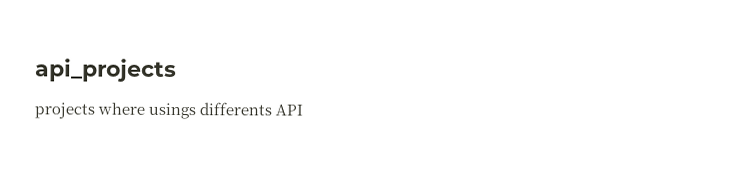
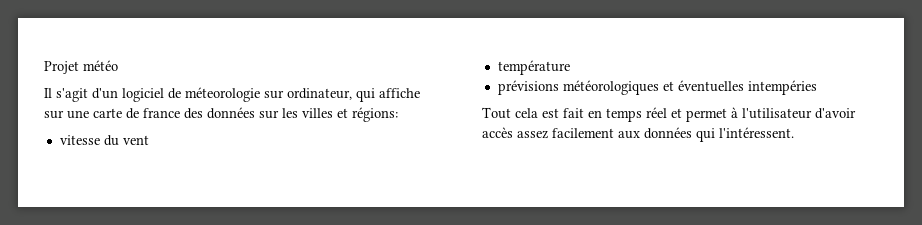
[35,58,177,83] [34,102,304,120] api_projects // projects where usings differents API -> [44,60,118,74] [44,87,420,102] [44,107,398,122] [59,135,149,146] [497,60,570,75] [497,80,817,95] [482,107,856,122] [482,127,794,142] Projet météo // Il s'agit d'un logiciel de méteorologie sur ordinateur, qui affiche sur une carte de france des données sur les villes et régions: // vitesse du vent // température // prévisions météorologiques et éventuelles intempéries // Tout cela est fait en temps réel et permet à l'utilisateur d'avoir accès assez facilement aux données qui l'intéressent.

